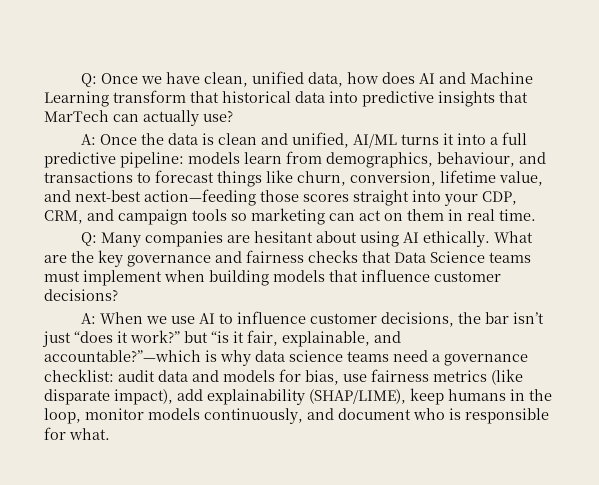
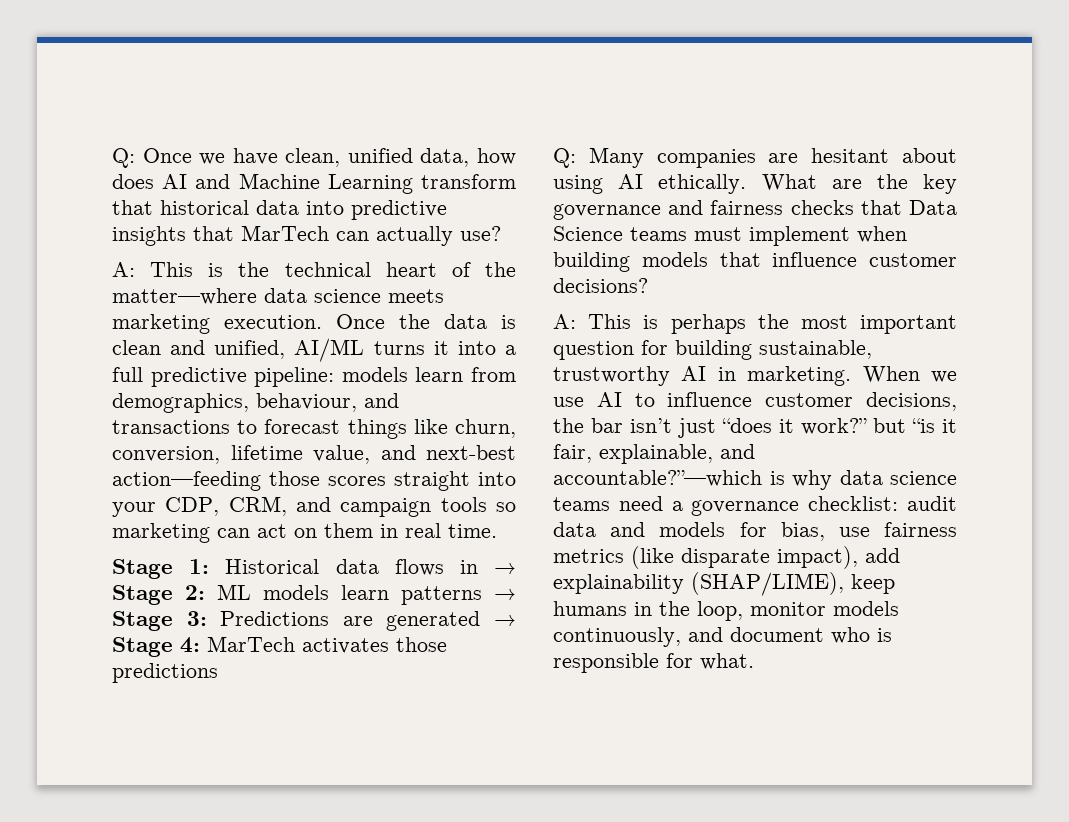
(96, 139) none -> [150,262,516,277] [112,288,444,305] [112,314,322,334] This is the technical heart of the matter—where data science meets marketing execution.
(536, 215) none -> [112,559,516,579] [112,584,516,605] [112,611,516,631] [112,636,447,657] [112,663,218,683] // Stage 1: Historical data flows in → Stage 2: ML models learn patterns → Stage 3: Predictions are generated → Stage 4: MarTech activates those predictions
(96, 318) none -> [588,314,957,334] [553,340,872,360] [553,366,852,386] This is perhaps the most important question for building sustainable, trustworthy AI in marketing.

